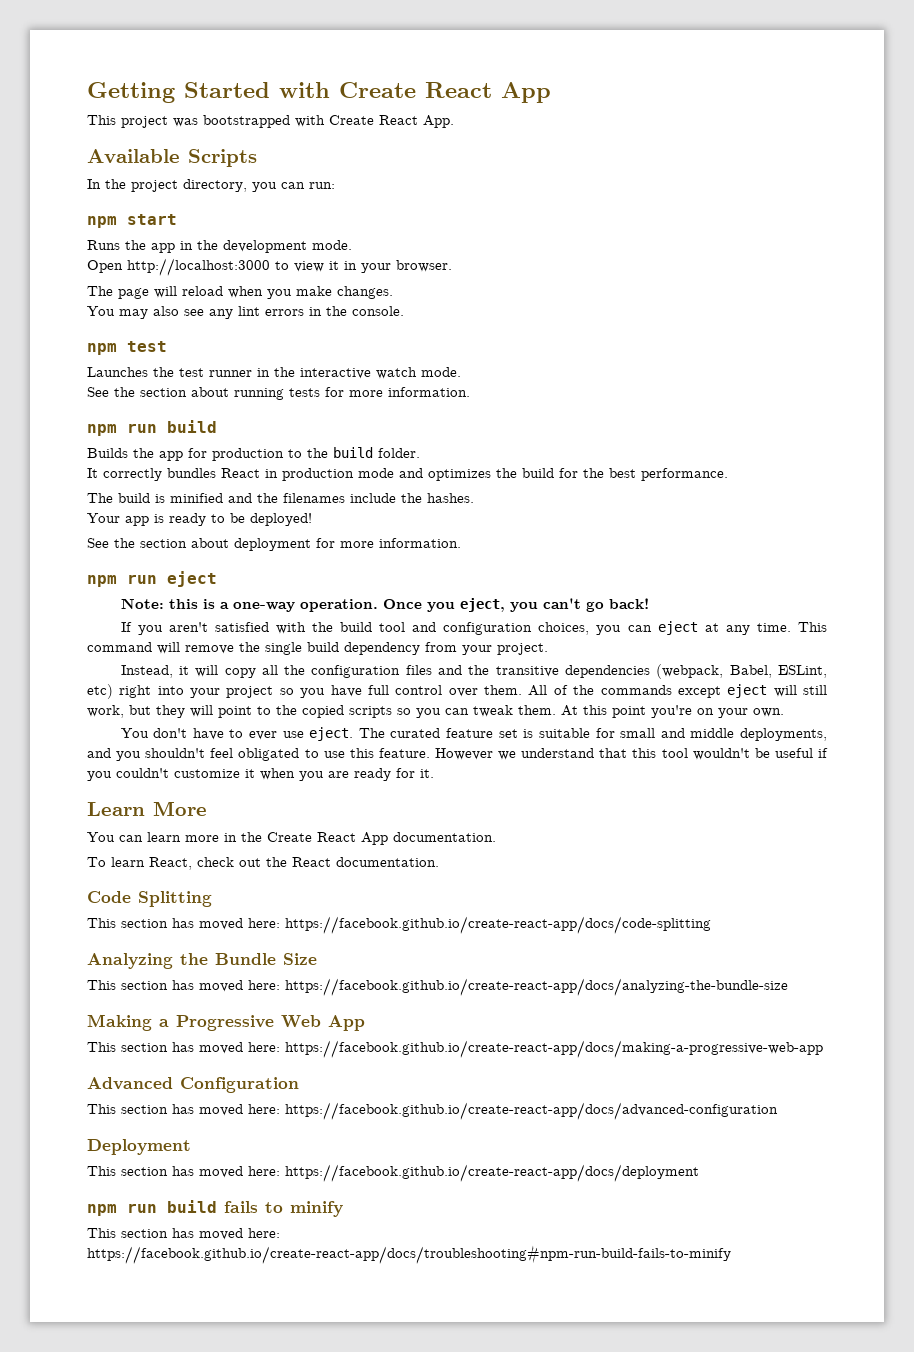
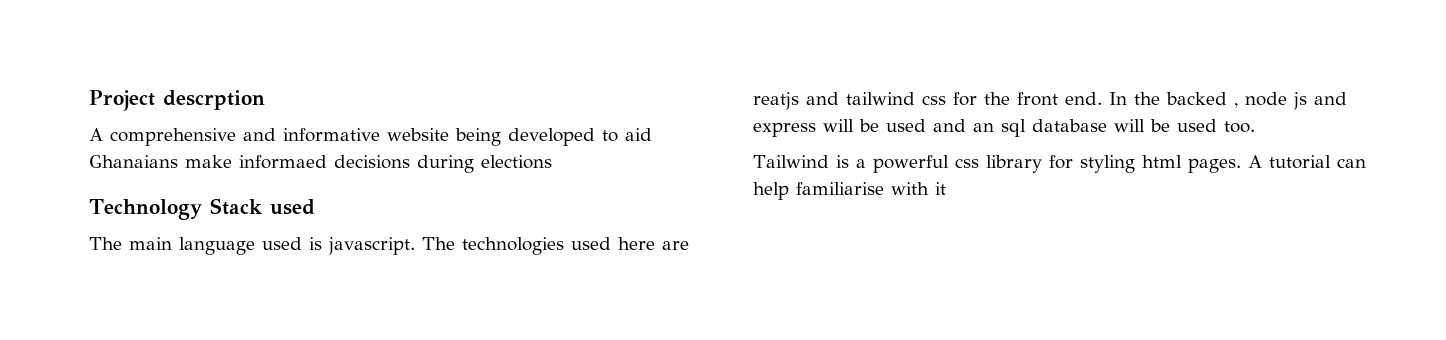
[87,82,551,103] [87,115,454,128] [87,149,257,167] [87,179,335,192] [87,214,177,228] [87,240,352,253] [87,258,452,276] [87,286,393,299] [87,306,404,319] [87,341,167,355] [87,367,461,379] [87,387,470,400] [87,420,217,436] [87,447,420,461] [87,468,728,481] [87,493,474,503] [87,513,312,526] [87,538,461,551] [87,571,217,587] [120,598,649,612] [120,621,827,635] [87,642,548,655] [120,664,828,679] [87,684,827,699] [87,705,784,718] [120,727,828,741] [87,748,828,761] [87,768,434,781] [87,801,207,816] [87,832,496,845] [87,857,439,870] [87,891,212,907] [87,916,711,934] [87,953,317,969] [87,978,788,996] [87,1014,365,1031] [87,1040,823,1058] [87,1077,299,1093] [87,1102,778,1120] [87,1139,191,1155] [87,1164,699,1182] [87,1200,343,1217] [87,1228,280,1240] [87,1245,731,1264] Getting Started with Create React App // This project was bootstrapped with Create React App. // Available Scripts // In the project directory, you can run: // npm start // Runs the app in the development mode. // Open http://localhost:3000 to view it in your browser. // The page will reload when you make changes. // You may also see any lint errors in the console. // npm test // Launches the test runner in the interactive watch mode. // See the section about running tests for more information. // npm run build // Builds the app for production to the build folder. // It correctly bundles React in production mode and optimizes the build for the best performance. // The build is minified and the filenames include the hashes. // Your app is ready to be deployed! // See the section about deployment for more information. // npm run eject // Note: this is a one-way operation. Once you eject, you can't go back! // If you aren't satisfied with the build tool and configuration choices, you can eject at any time. This command will remove the single build dependency from your project. // Instead, it will copy all the configuration files and the transitive dependencies (webpack, Babel, ESLint, etc) right into your project so you have full control over them. All of the commands except eject will still work, but they will point to the copied scripts so you can tweak them. At this point you're on your own. // You don't have to ever use eject. The curated feature set is suitable for small and middle deployments, and you shouldn't feel obligated to use this feature. However we understand that this tool wouldn't be useful if you couldn't customize it when you are ready for it. // Learn More // You can learn more in the Create React App documentation. // To learn React, check out the React documentation. // Code Splitting // This section has moved here: https://facebook.github.io/create-react-app/docs/code-splitting // Analyzing the Bundle Size // This section has moved here: https://facebook.github.io/create-react-app/docs/analyzing-the-bundle-size // Making a Progressive Web App // This section has moved here: https://facebook.github.io/create-react-app/docs/making-a-progressive-web-app // Advanced Configuration // This section has moved here: https://facebook.github.io/create-react-app/docs/advanced-configuration // Deployment // This section has moved here: https://facebook.github.io/create-react-app/docs/deployment // npm run build fails to minify // This section has moved here: https://facebook.github.io/create-react-app/docs/troubleshooting#npm-run-build-fails-to-minify -> [89,90,265,111] [89,128,652,146] [89,155,552,173] [89,198,315,220] [89,237,689,255] [753,92,1347,110] [753,119,1255,137] [753,155,1366,173] [753,182,946,200] Project descrption // A comprehensive and informative website being developed to aid Ghanaians make informaed decisions during elections // Technology Stack used // The main language used is javascript. The technologies used here are reatjs and tailwind css for the front end. In the backed , node js and express will be used and an sql database will be used too. // Tailwind is a powerful css library for styling html pages. A tutorial can help familiarise with it

